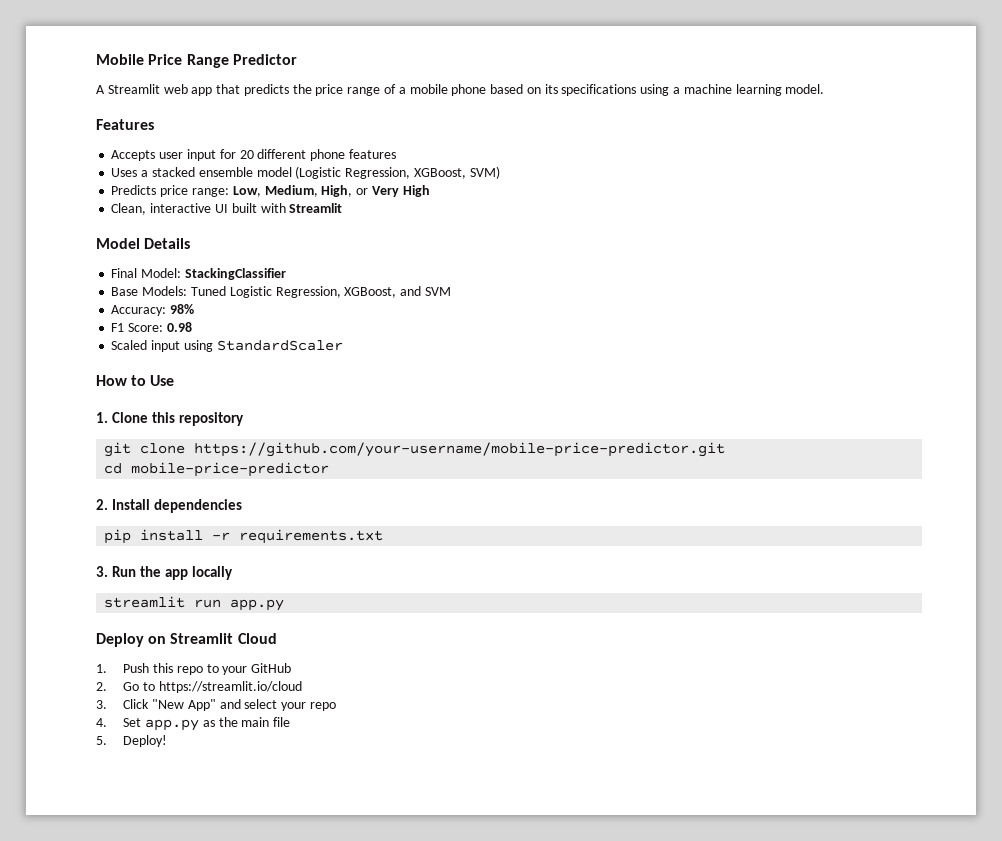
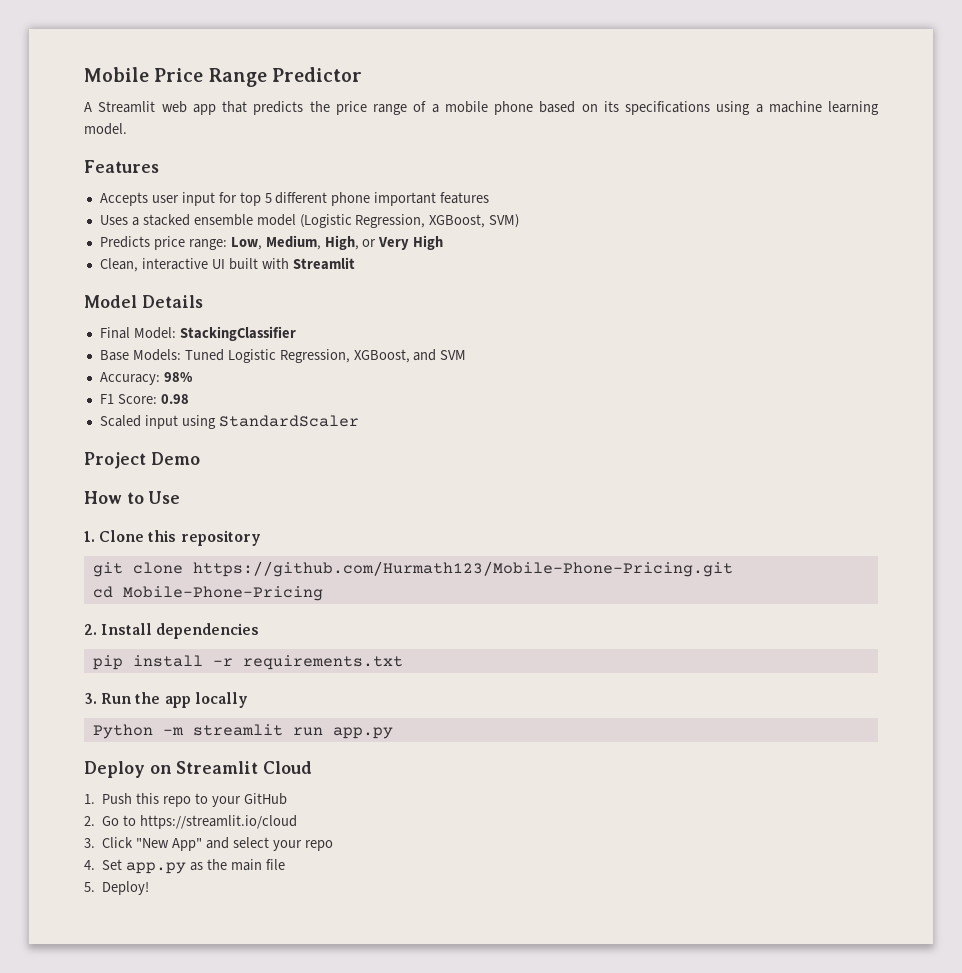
[239,150,254,159] 20 -> [239,192,272,206] top 5
(346, 155) none -> [374,192,437,206] important
(343, 345) none -> [84,452,200,469] // Project Demo
[194,442,726,457] https://github.com/your-username/mobile-price-predictor.git -> [192,561,733,577] https://github.com/Hurmath123/Mobile-Phone-Pricing.git
[131,462,330,477] mobile-price-predictor -> [122,586,323,601] Mobile-Phone-Pricing
(233, 573) none -> [92,724,184,739] Python -m

